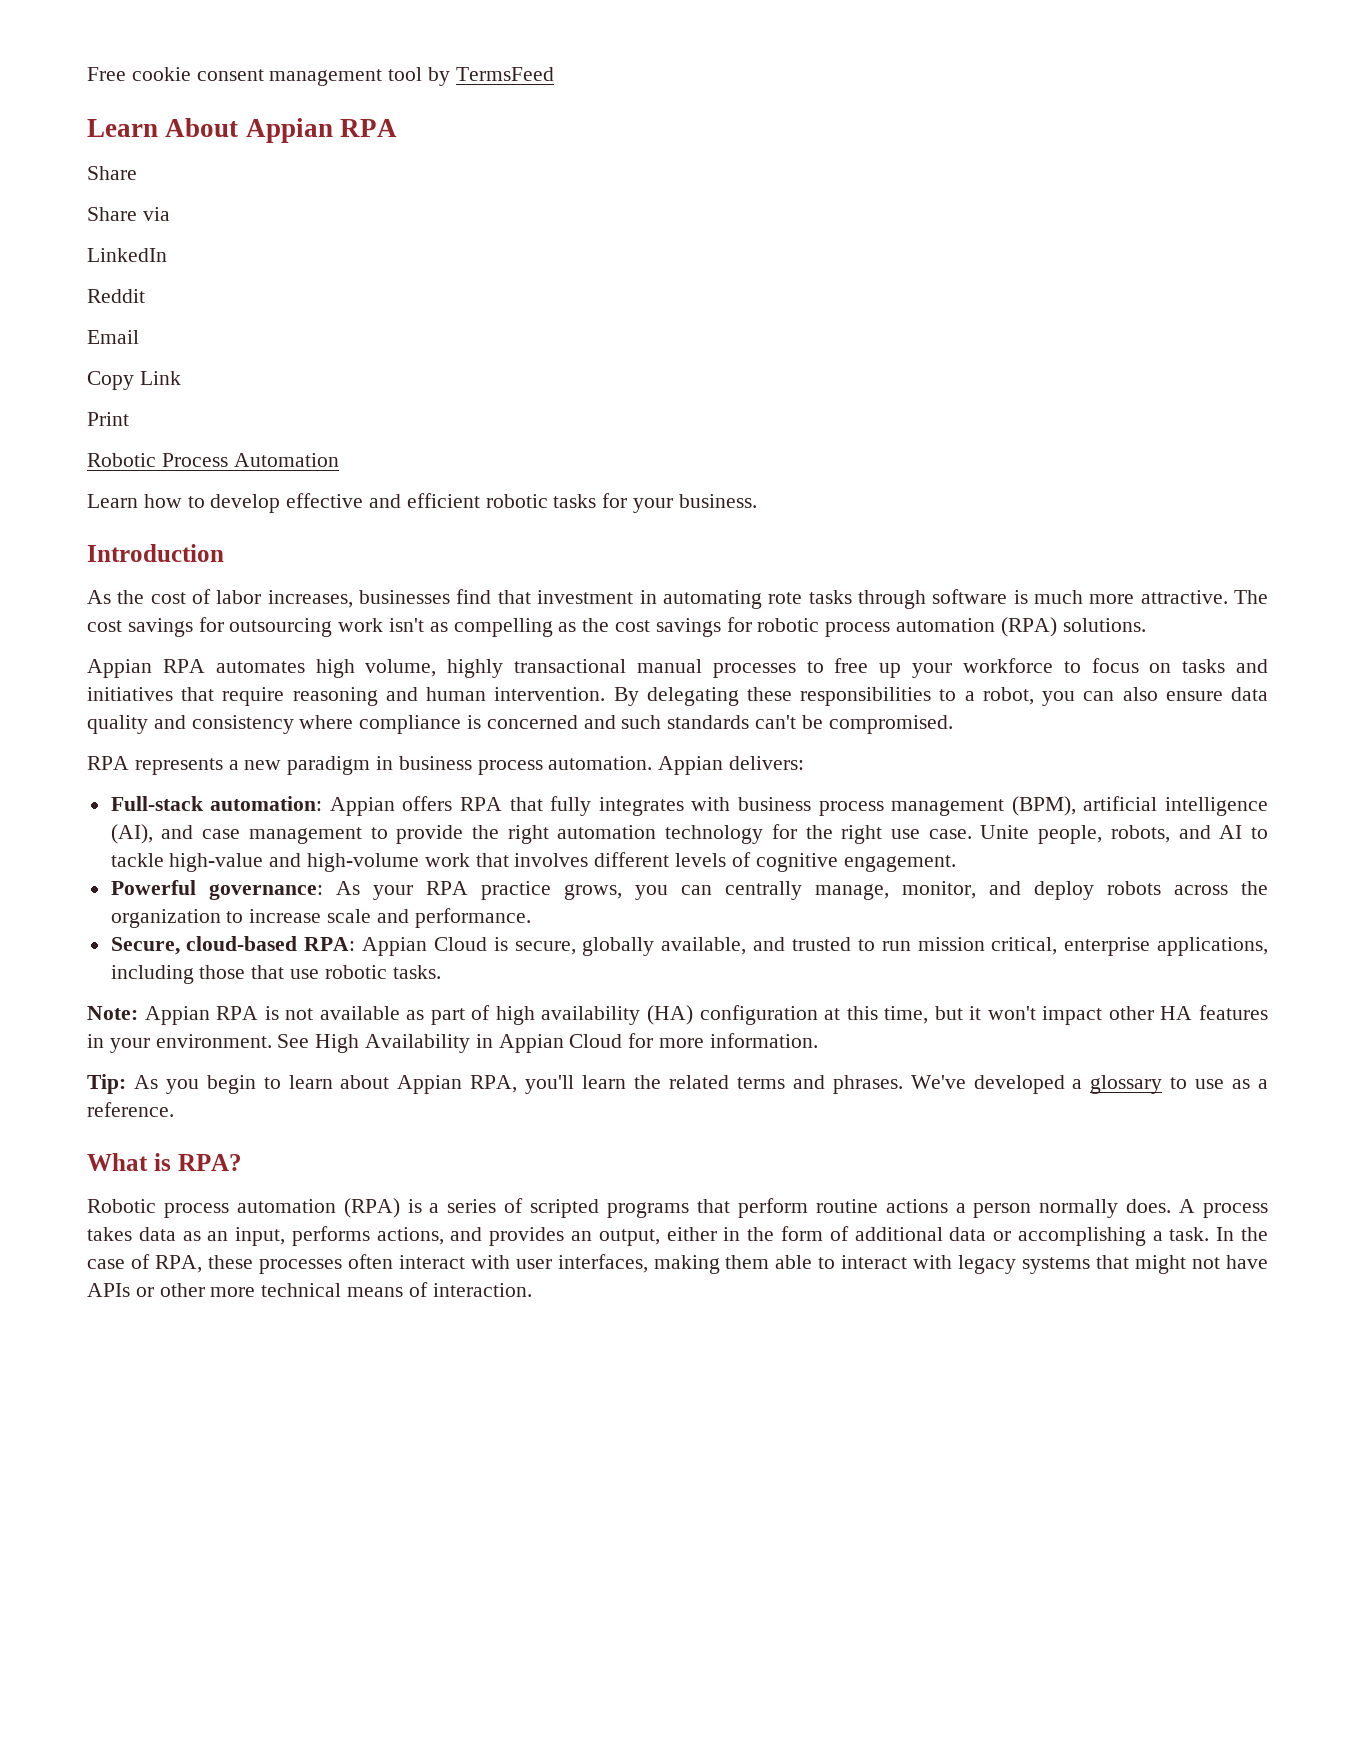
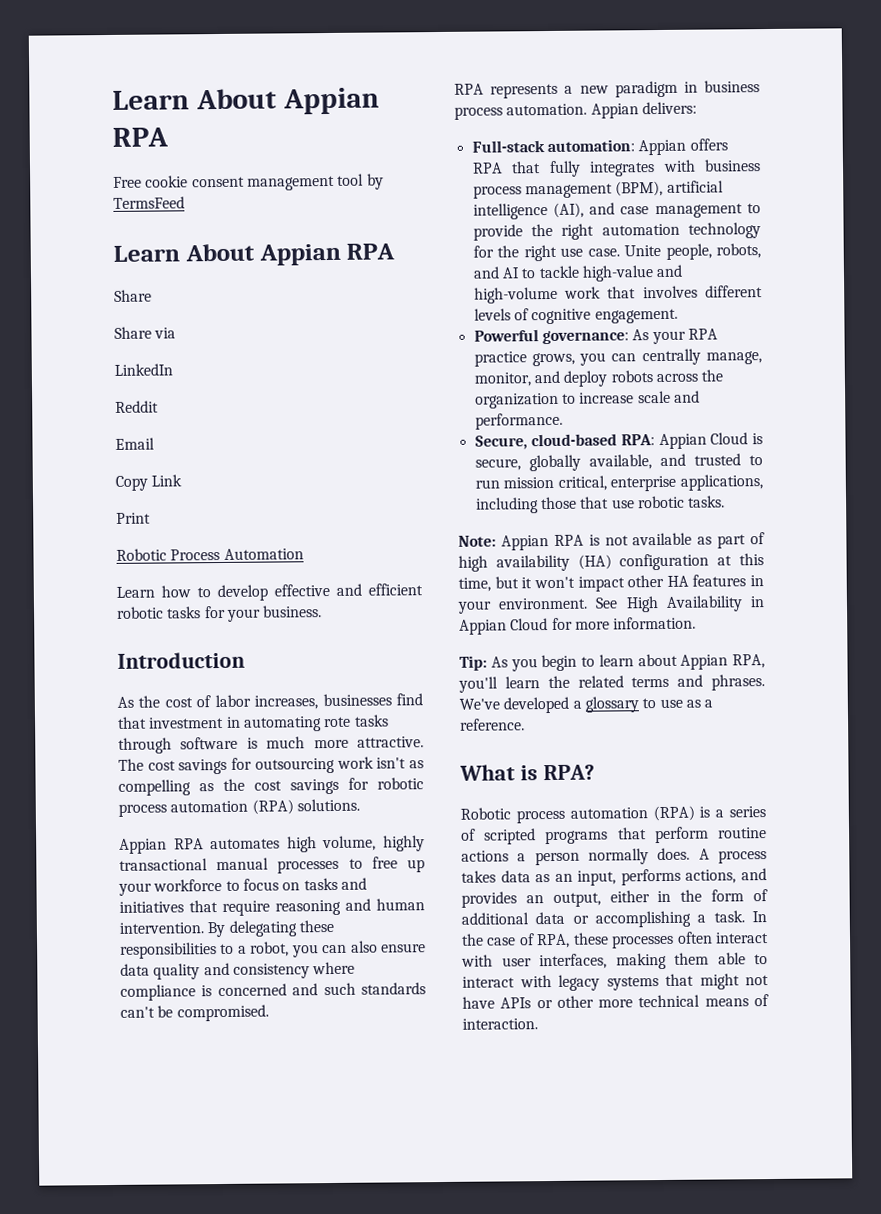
(87, 74) none -> [112,87,380,115] [112,127,169,147] Learn About Appian RPA //

